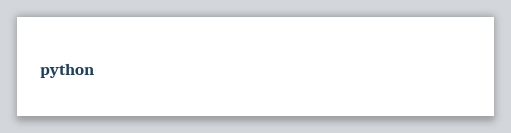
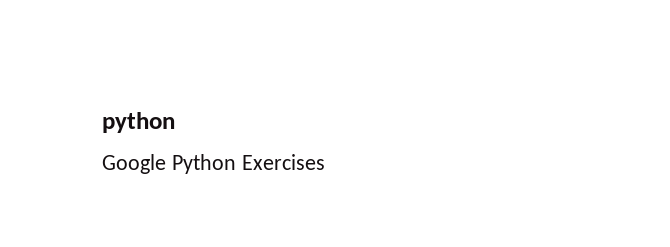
(94, 70) none -> [102,154,325,174] // Google Python Exercises

